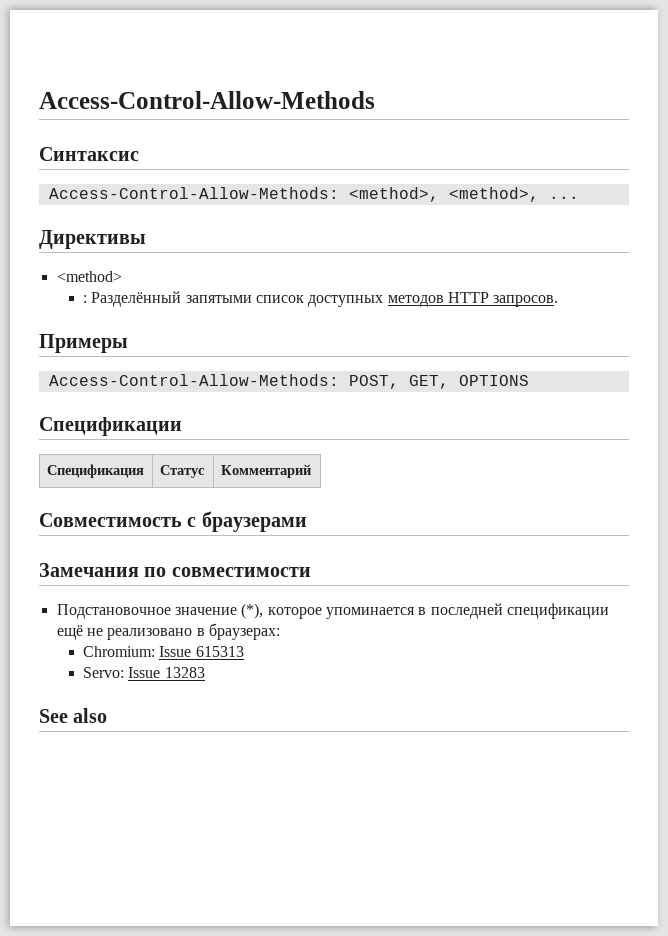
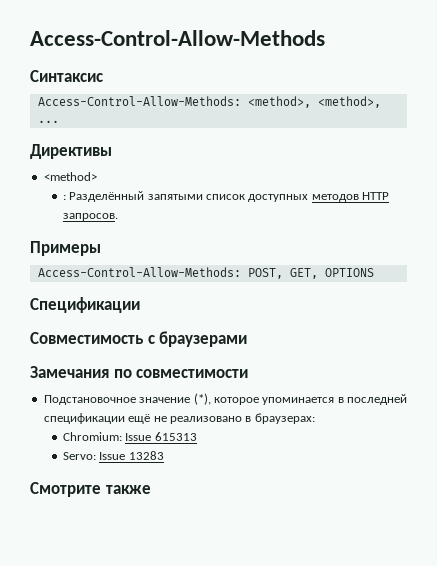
[46,464,144,478] [159,465,205,478] [220,464,311,478] // Спецификация | Статус | Комментарий -> (140, 305) none
[39,708,108,723] See also -> [30,482,151,497] Смотрите также

